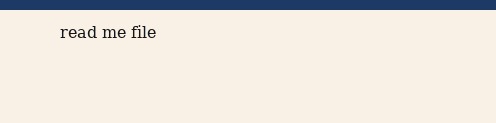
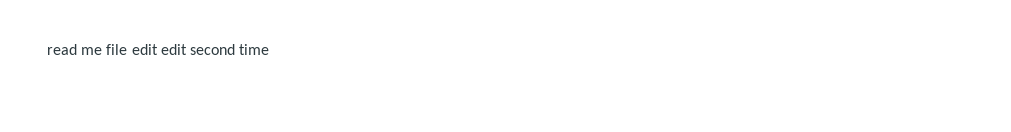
(156, 31) none -> [131,44,270,55] edit edit second time

